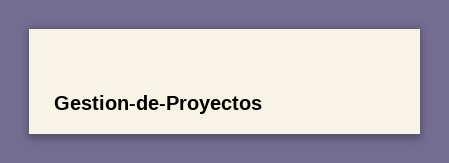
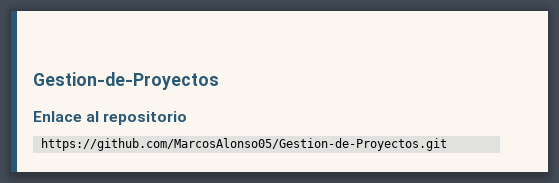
(262, 104) none -> [33,111,188,125] [40,138,447,151] // Enlace al repositorio // https://github.com/MarcosAlonso05/Gestion-de-Proyectos.git

